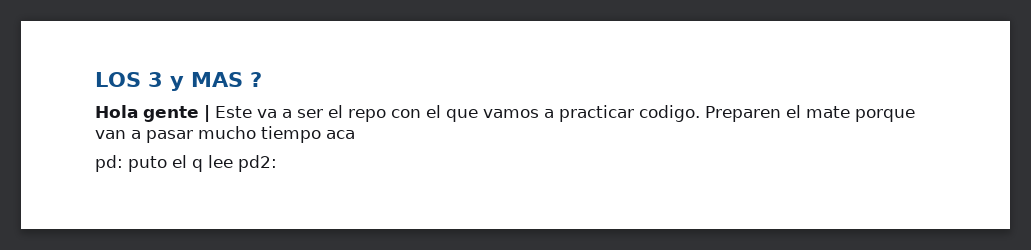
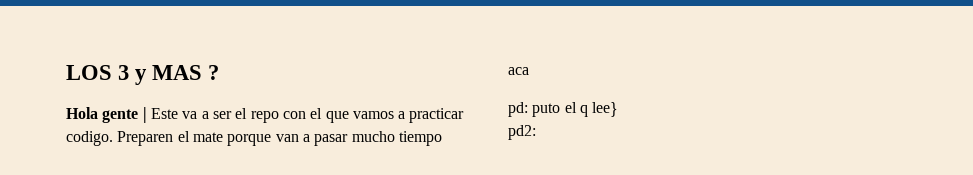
[208,155,233,168] lee -> [592,102,619,117] lee} //

